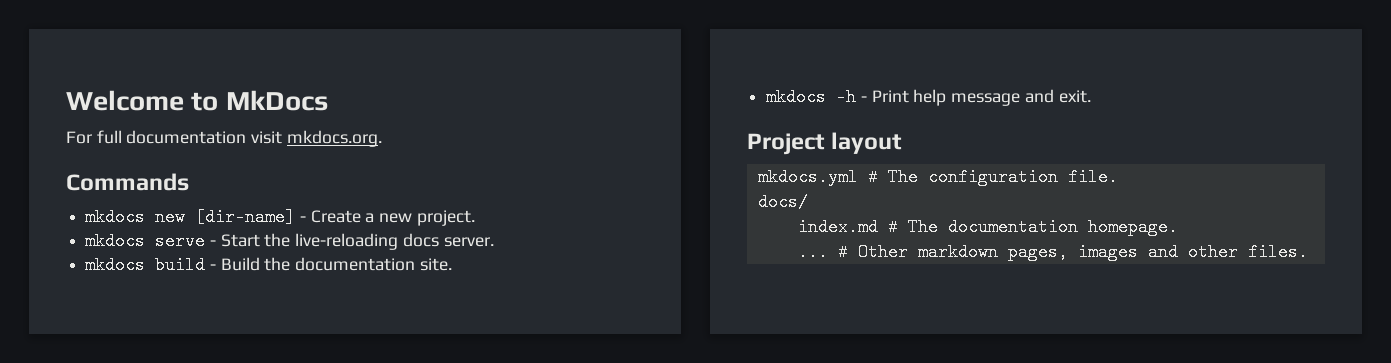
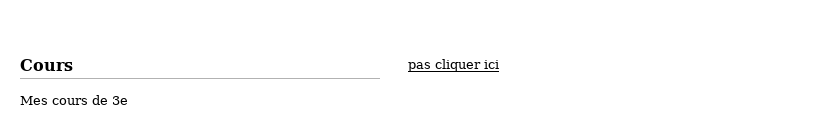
[66,90,328,111] [66,130,382,147] [66,173,189,191] [85,208,475,226] [85,232,494,250] [85,256,452,274] [766,88,1091,106] [747,132,903,155] [757,168,1118,186] [757,193,808,211] [797,218,1178,236] [797,243,1308,261] Welcome to MkDocs // For full documentation visit mkdocs.org. // Commands // mkdocs new [dir-name] - Create a new project. // mkdocs serve - Start the live-reloading docs server. // mkdocs build - Build the documentation site. // mkdocs -h - Print help message and exit. // Project layout // mkdocs.yml # The configuration file. // docs/ // index.md # The documentation homepage. // ... # Other markdown pages, images and other files. -> [20,59,73,71] [20,95,128,105] [408,59,499,72] Cours // Mes cours de 3e // pas cliquer ici

